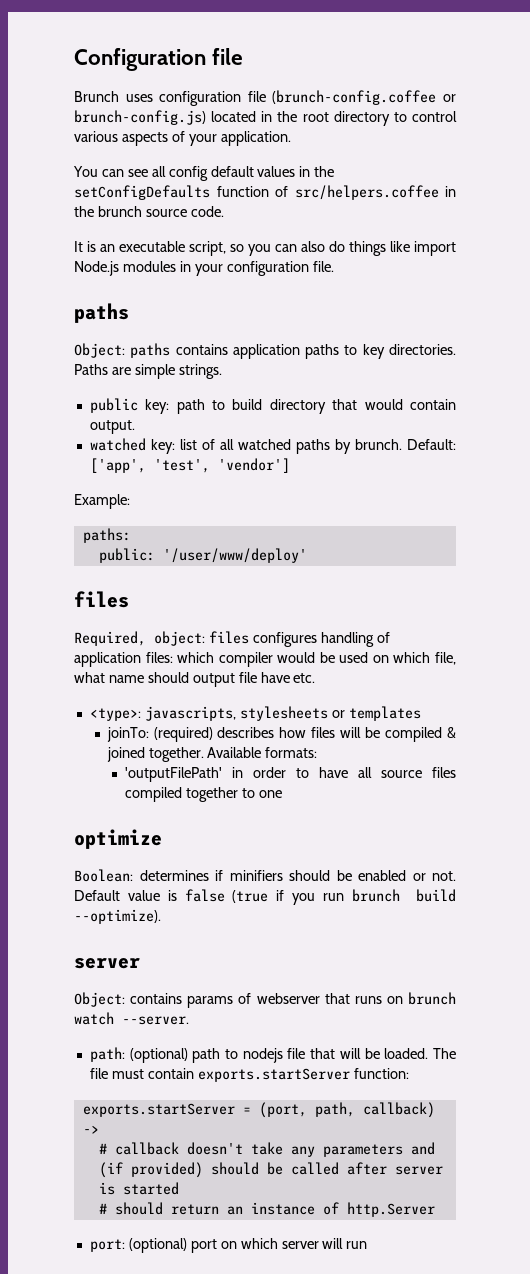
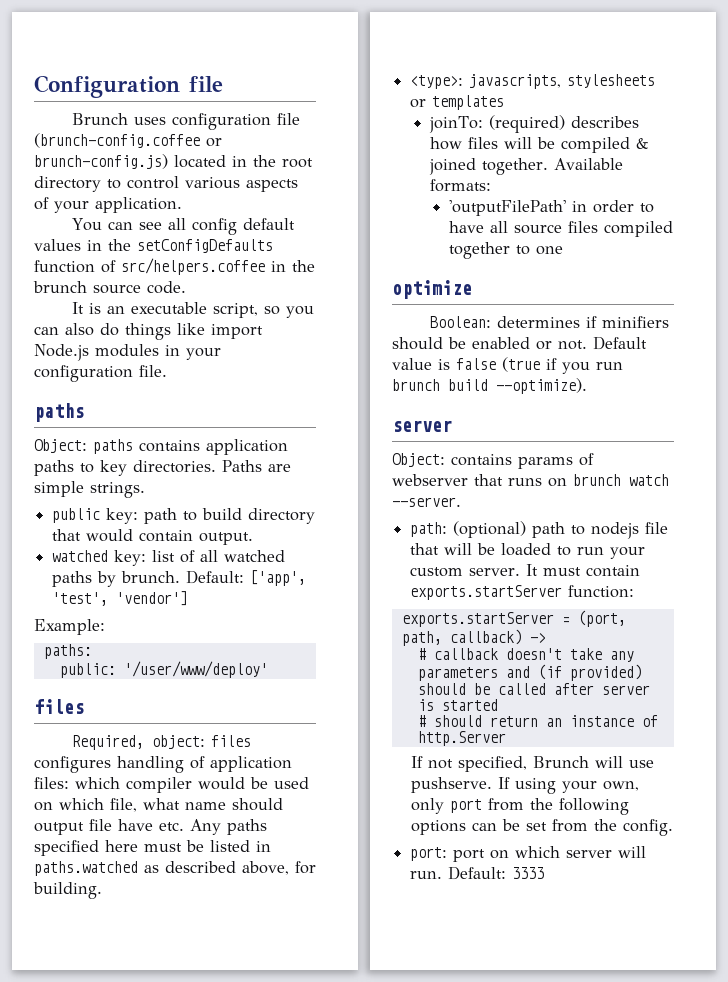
(316, 678) none -> [190,819,267,835] [34,840,271,856] [34,861,316,876] [33,882,102,899] Any paths specified here must be listed in paths.watched as described above, for building.
[384,1048,456,1059] [89,1068,108,1079] loaded. The file -> [501,543,646,559] [410,564,539,577] loaded to run your custom server. It
(435, 1209) none -> [411,756,655,772] [411,777,640,794] [411,798,630,815] [411,819,674,836] // If not specified, Brunch will use pushserve. If using your own, only port from the following options can be set from the config.
[128,1238,187,1253] (optional) -> (448, 854) none
[346,1241,368,1249] run -> [410,866,545,880] run. Default: 3333

